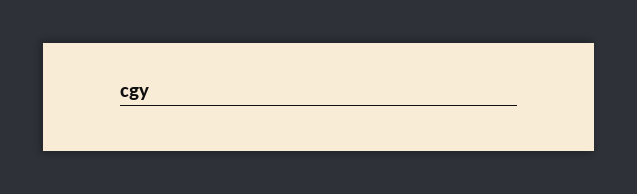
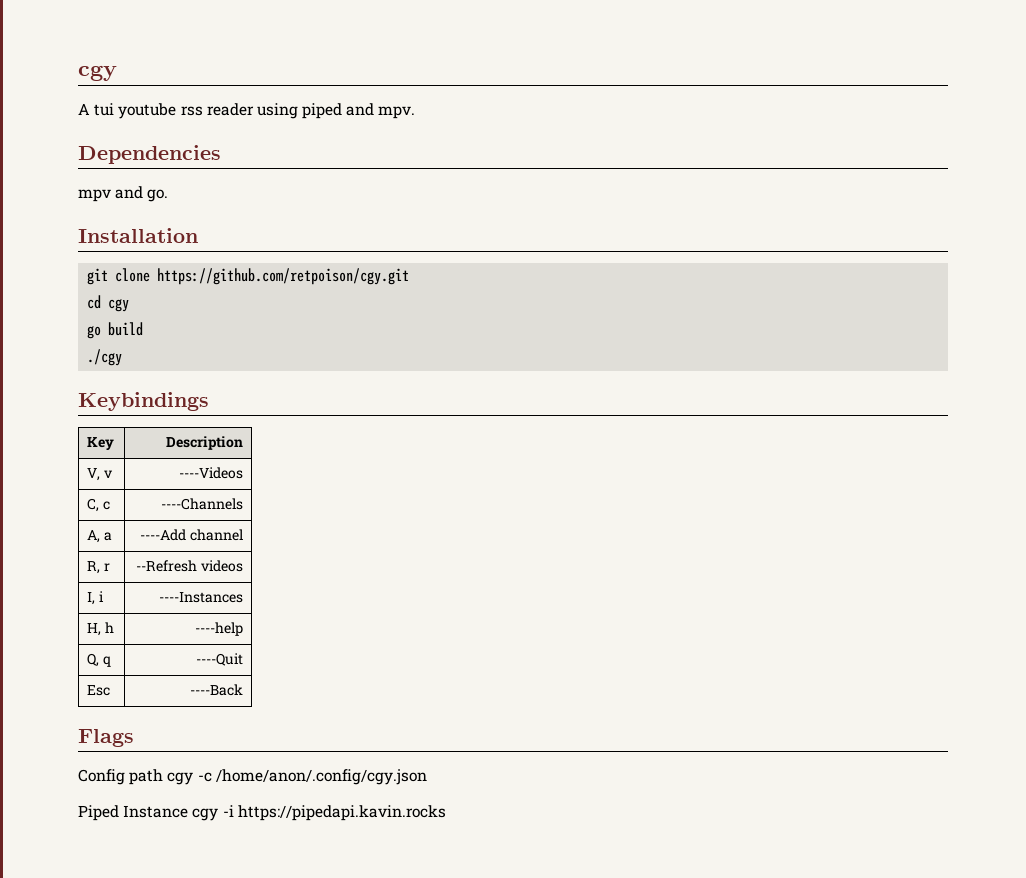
[120,87,149,100] cgy -> [78,65,117,81] [78,103,416,119] [78,145,221,164] [78,186,169,202] [78,228,198,243] [87,268,410,285] [87,295,130,312] [87,322,144,339] [87,349,123,366] [78,392,209,411] [86,437,114,450] [166,436,244,450] [86,468,113,481] [179,467,244,479] [86,498,110,512] [161,498,244,510] [86,530,112,543] [140,529,244,541] [86,561,110,574] [136,560,244,572] [86,591,104,605] [159,592,244,603] [86,622,114,636] [195,622,244,636] [86,653,111,667] [196,653,244,666] [86,685,110,696] [190,684,244,696] [78,729,134,747] [78,769,427,785] [78,805,446,821] cgy // A tui youtube rss reader using piped and mpv. // Dependencies // mpv and go. // Installation // git clone https://github.com/retpoison/cgy.git // cd cgy // go build // ./cgy // Keybindings // Key | Description // V, v | ----Videos // C, c | ----Channels // A, a | ----Add channel // R, r | --Refresh videos // I, i | ----Instances // H, h | ----help // Q, q | ----Quit // Esc | ----Back // Flags // Config path cgy -c /home/anon/.config/cgy.json // Piped Instance cgy -i https://pipedapi.kavin.rocks

